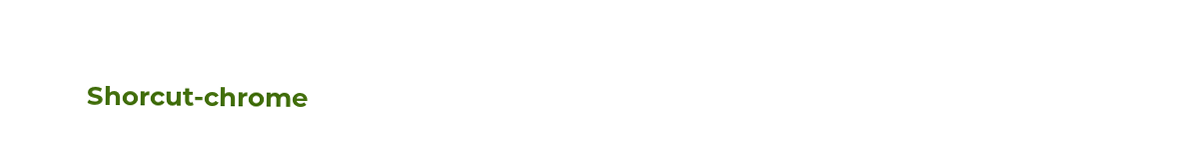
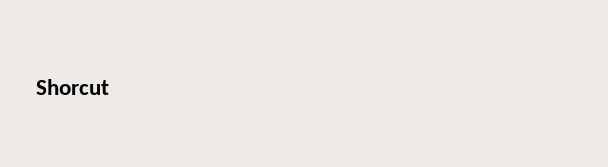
[86,85,308,108] Shorcut-chrome -> [36,79,109,95] Shorcut

